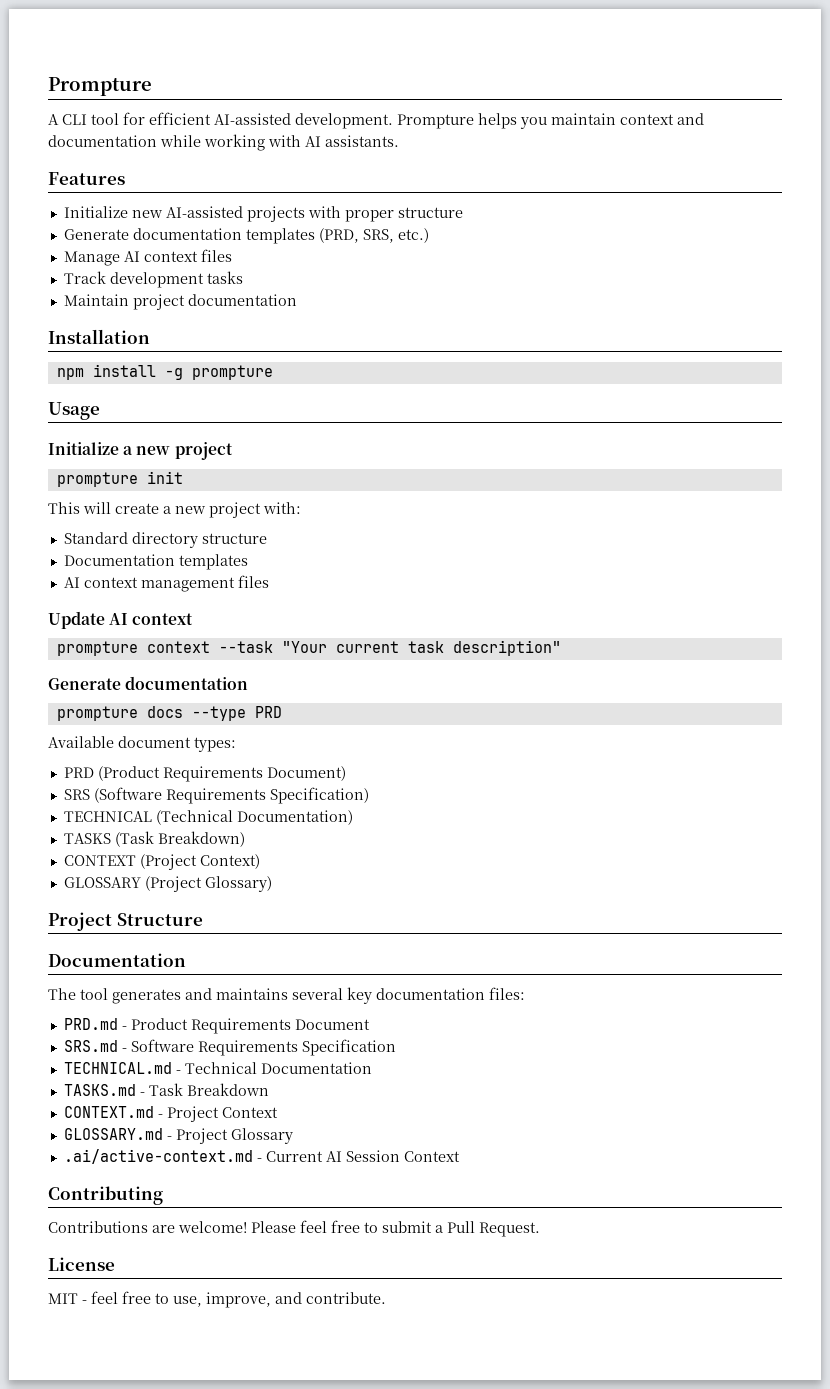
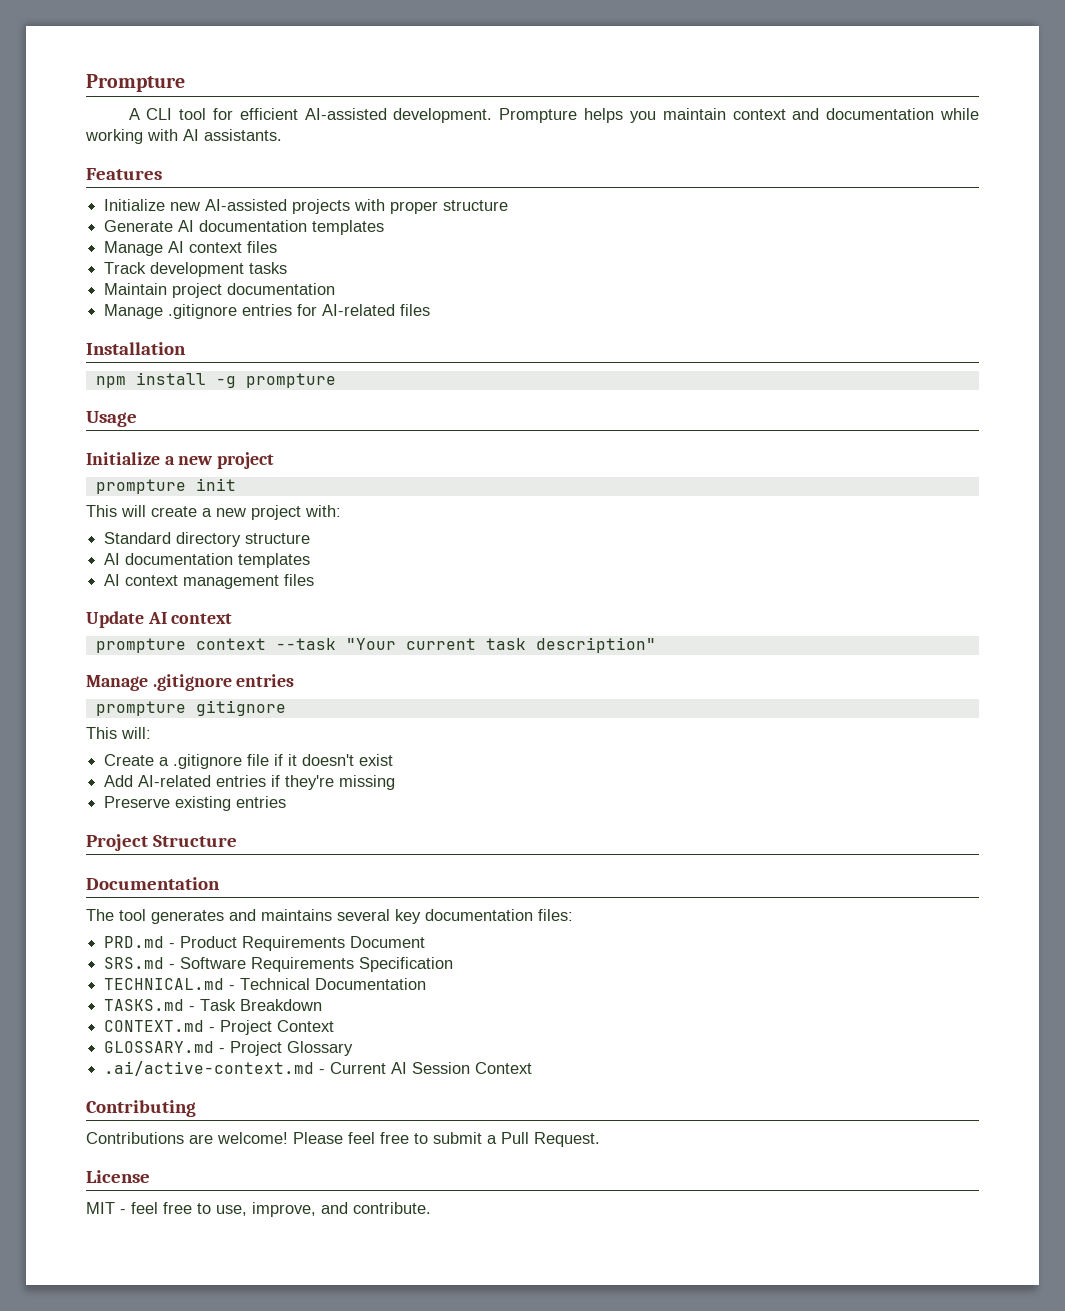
[132,228,429,244] documentation templates (PRD, SRS, etc.) -> [178,220,385,235] AI documentation templates
(297, 300) none -> [104,304,431,319] // Manage .gitignore entries for AI-related files
[63,554,175,566] Documentation -> [104,553,234,565] AI documentation
[48,676,249,690] [56,706,282,721] [48,736,236,752] [63,766,346,782] [63,787,369,804] [63,810,353,825] [63,831,245,847] [63,854,260,870] [63,876,272,892] Generate documentation // prompture docs --type PRD // Available document types: // PRD (Product Requirements Document) // SRS (Software Requirements Specification) // TECHNICAL (Technical Documentation) // TASKS (Task Breakdown) // CONTEXT (Project Context) // GLOSSARY (Project Glossary) -> [86,674,295,691] [95,700,286,716] [86,727,151,739] [104,754,394,769] [104,775,396,790] [104,796,287,811] Manage .gitignore entries // prompture gitignore // This will: // Create a .gitignore file if it doesn't exist // Add AI-related entries if they're missing // Preserve existing entries

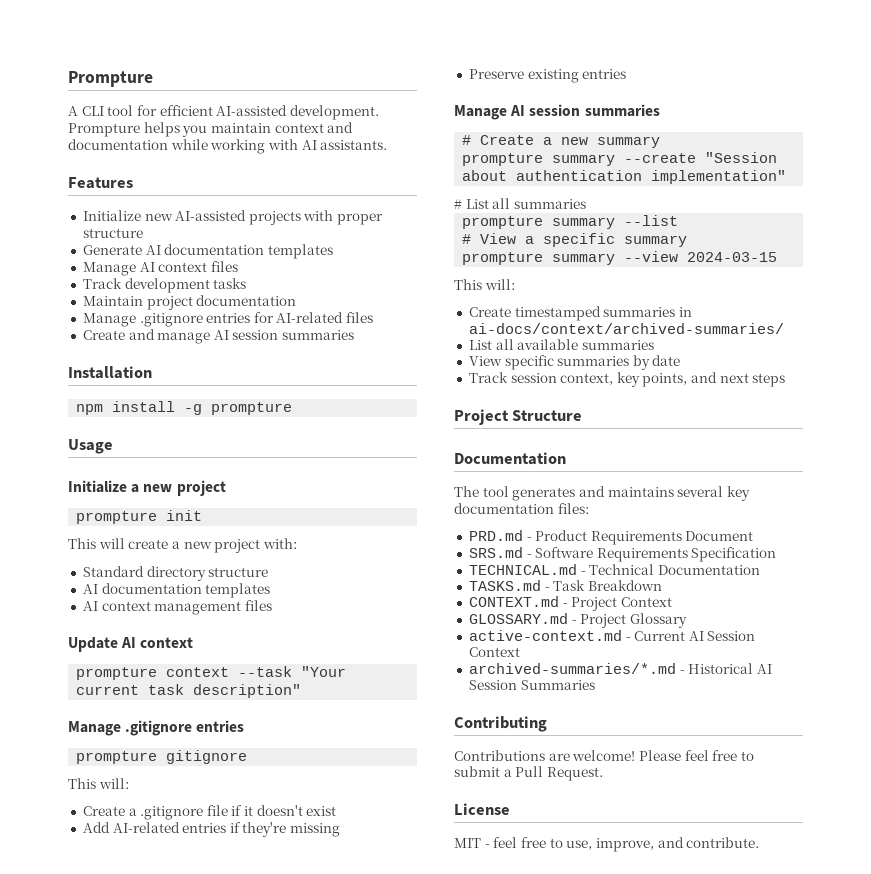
(431, 310) none -> [82,329,355,344] // Create and manage AI session summaries
(287, 802) none -> [454,104,660,120] [462,135,661,148] [462,152,778,166] [462,170,787,184] [454,198,586,209] [462,215,679,229] [462,233,688,247] [462,251,778,265] [454,279,515,290] [468,306,692,321] [468,323,784,334] [468,339,654,350] [468,355,681,370] [468,372,786,387] // Manage AI session summaries // # Create a new summary // prompture summary --create "Session about authentication implementation" // # List all summaries // prompture summary --list // # View a specific summary // prompture summary --view 2024-03-15 // This will: // Create timestamped summaries in ai-docs/context/archived-summaries/ // List all available summaries // View specific summaries by date // Track session context, key points, and next steps
[104,1061,315,1076] .ai/active-context.md -> [468,630,622,641] active-context.md
(533, 1068) none -> [468,663,772,674] [468,680,595,690] // archived-summaries/*.md - Historical AI Session Summaries

